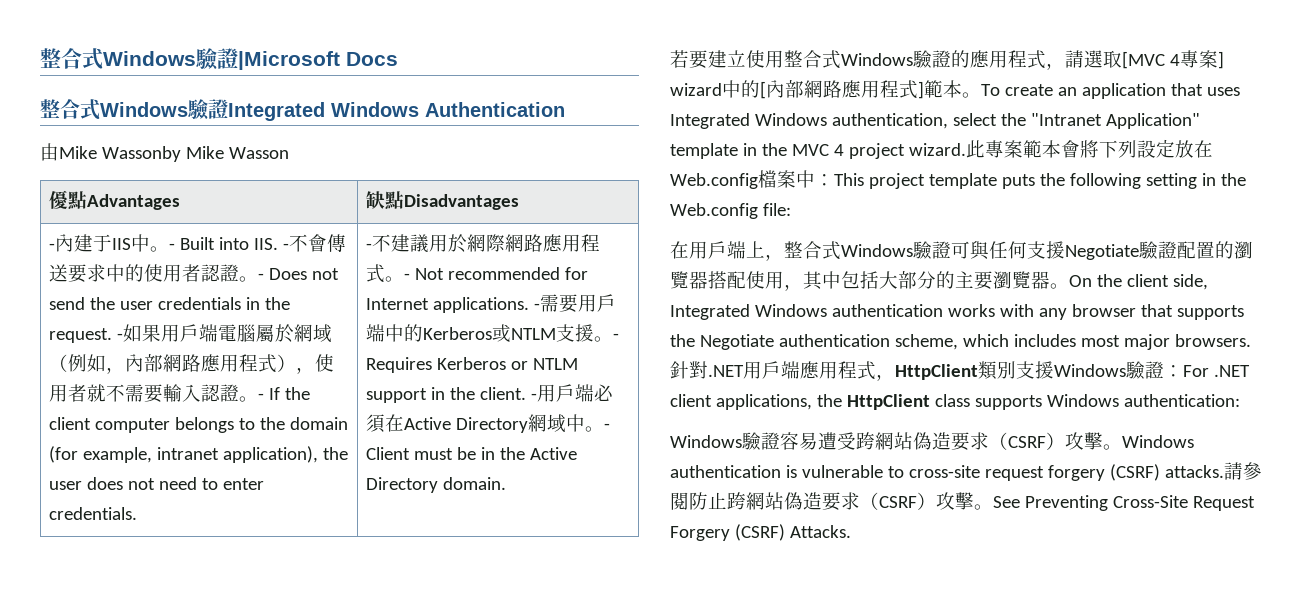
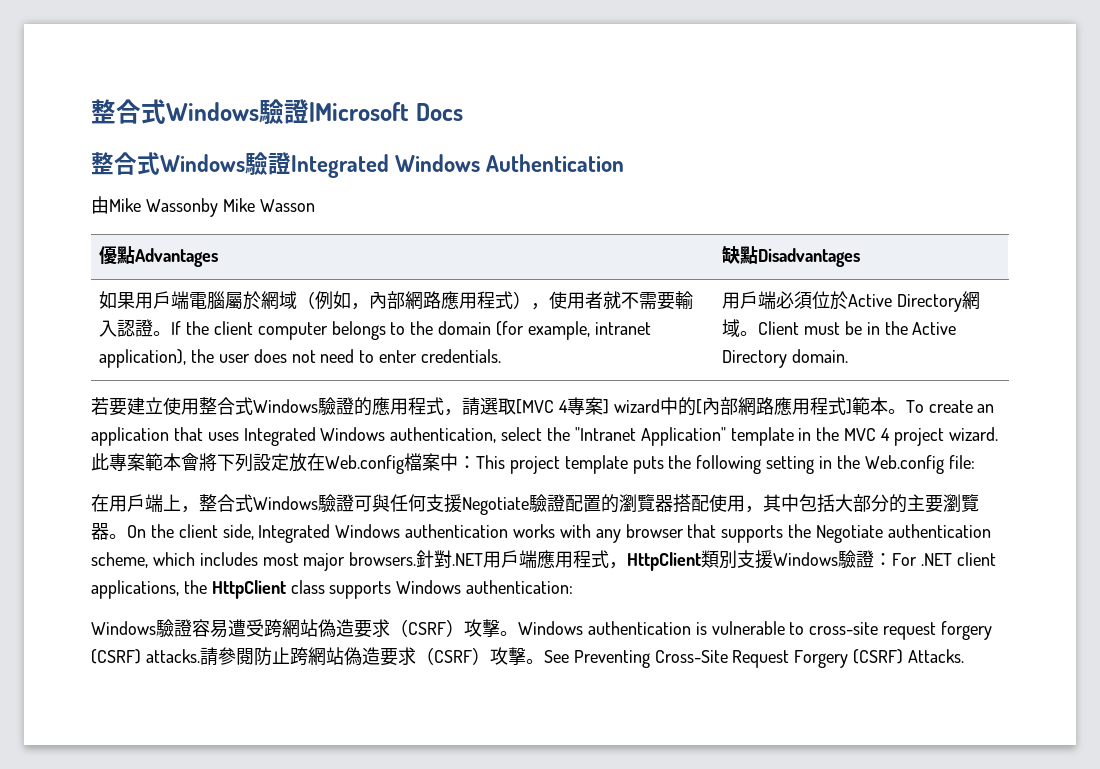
[48,234,346,252] [48,264,339,283] [48,297,290,310] [48,328,123,343] -內建于IIS中。- Built into IIS. -不會傳送要求中的使用者認證。- Does not send the user credentials in the request. - -> (861, 257) none
[257,393,264,400] - -> (172, 333) none
[365,234,600,253] [365,264,588,283] [365,294,616,313] [365,324,619,342] [365,357,578,373] [365,387,537,403] -不建議用於網際網路應用程式。- Not recommended for Internet applications. -需要用戶端中的Kerberos或NTLM支援。- Requires Kerberos or NTLM support in the client. - -> (502, 356) none
[384,414,404,432] 在 -> [812,291,849,310] 位於
[565,414,610,432] 中。- -> [740,331,759,336] 。

